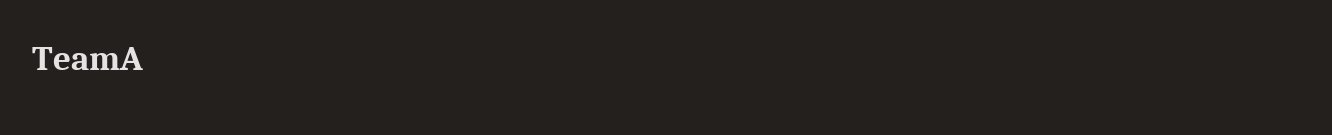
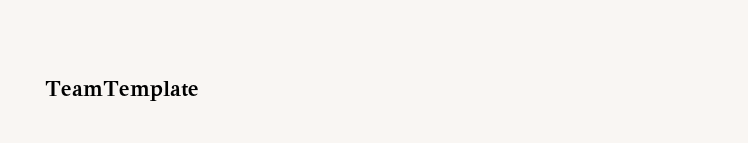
[32,47,143,70] TeamA -> [45,81,199,101] TeamTemplate

